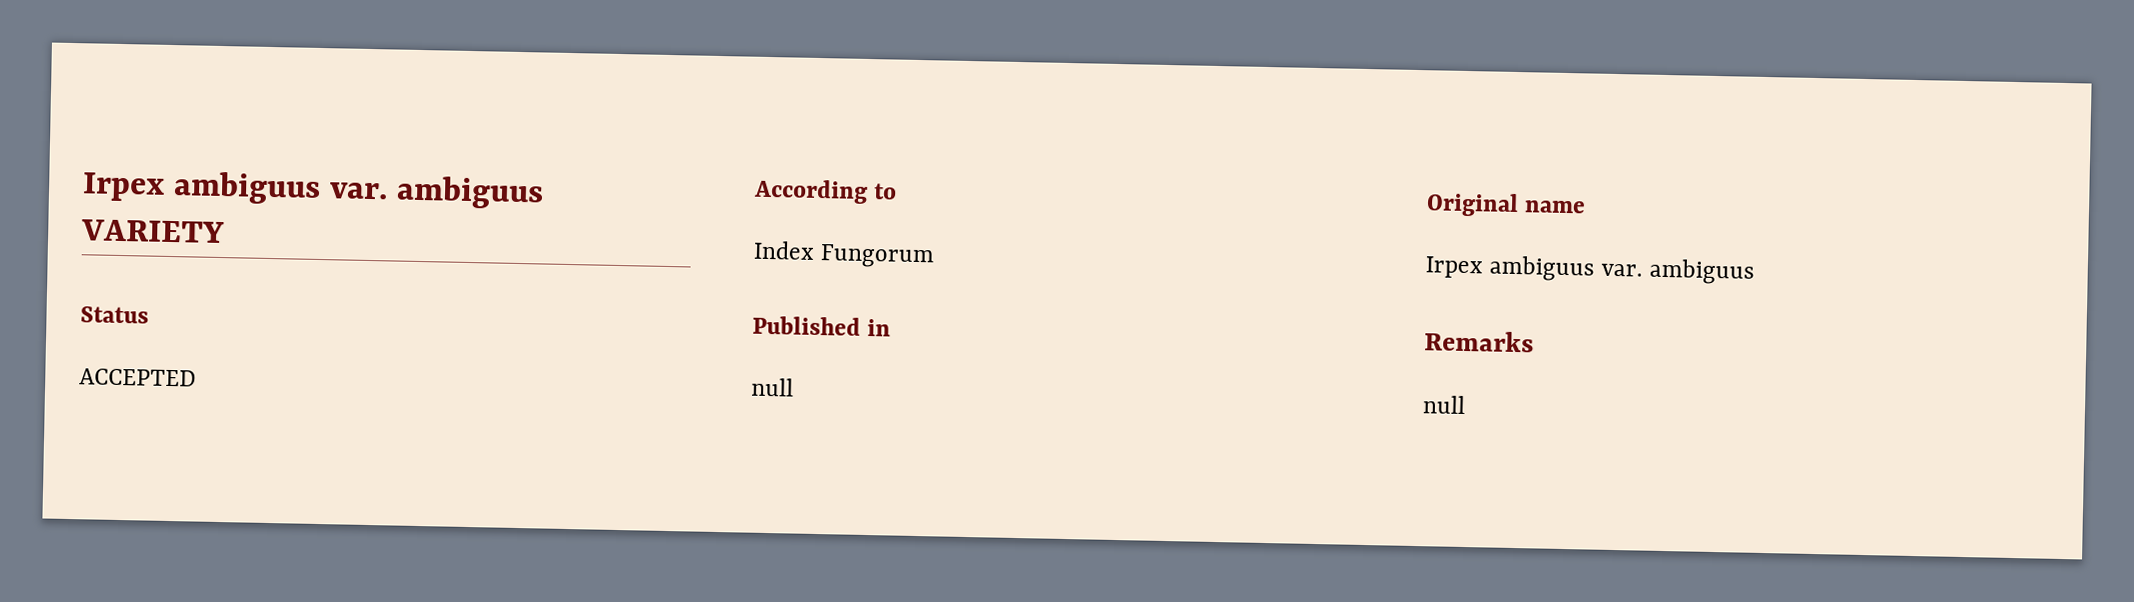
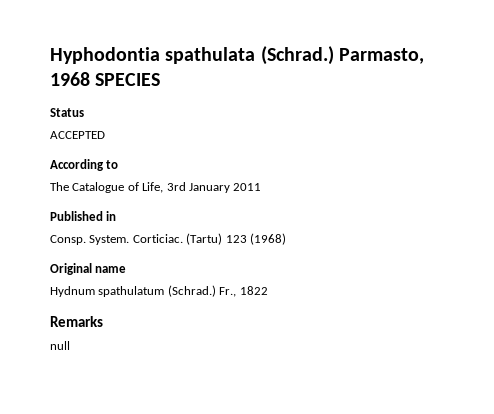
[82,171,544,210] [81,219,225,244] [80,306,149,324] [79,368,196,387] [753,178,898,204] [753,240,936,269] [752,315,892,337] [751,377,794,397] [1426,192,1587,218] [1425,255,1756,285] Irpex ambiguus var. ambiguus VARIETY // Status // ACCEPTED // According to // Index Fungorum // Published in // null // Original name // Irpex ambiguus var. ambiguus -> [50,46,424,65] [50,72,161,86] [50,108,84,117] [50,131,105,139] [50,159,119,171] [50,182,262,193] [50,211,117,221] [50,233,286,245] [50,263,127,275] [50,285,268,297] Hyphodontia spathulata (Schrad.) Parmasto, 1968 SPECIES // Status // ACCEPTED // According to // The Catalogue of Life, 3rd January 2011 // Published in // Consp. System. Corticiac. (Tartu) 123 (1968) // Original name // Hydnum spathulatum (Schrad.) Fr., 1822

